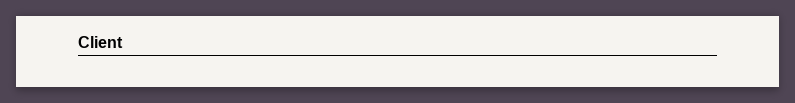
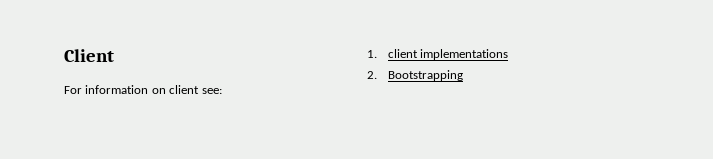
(123, 42) none -> [64,85,222,94] [367,49,509,60] [367,70,463,81] // For information on client see: // 1. client implementations // 2. Bootstrapping

